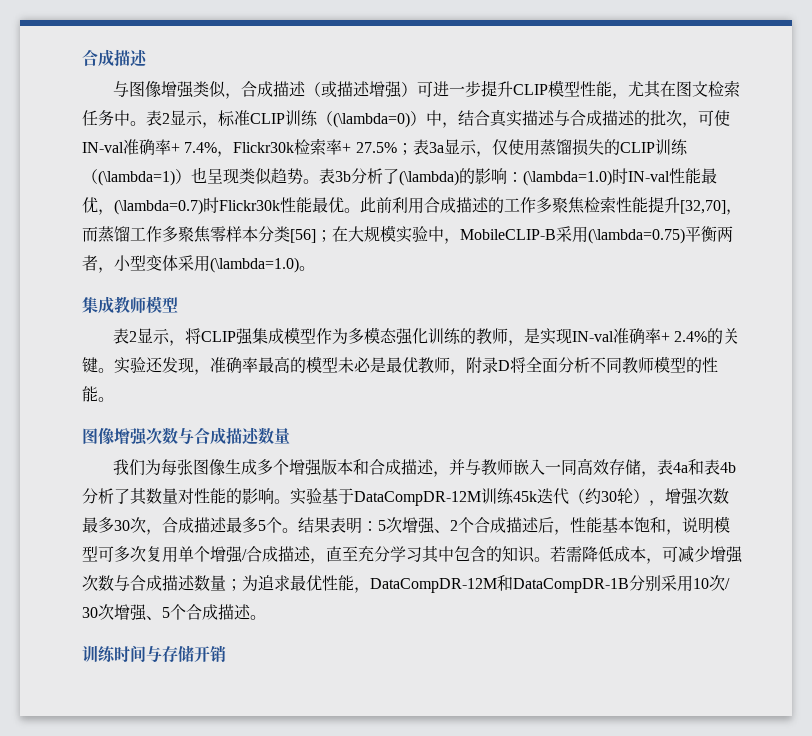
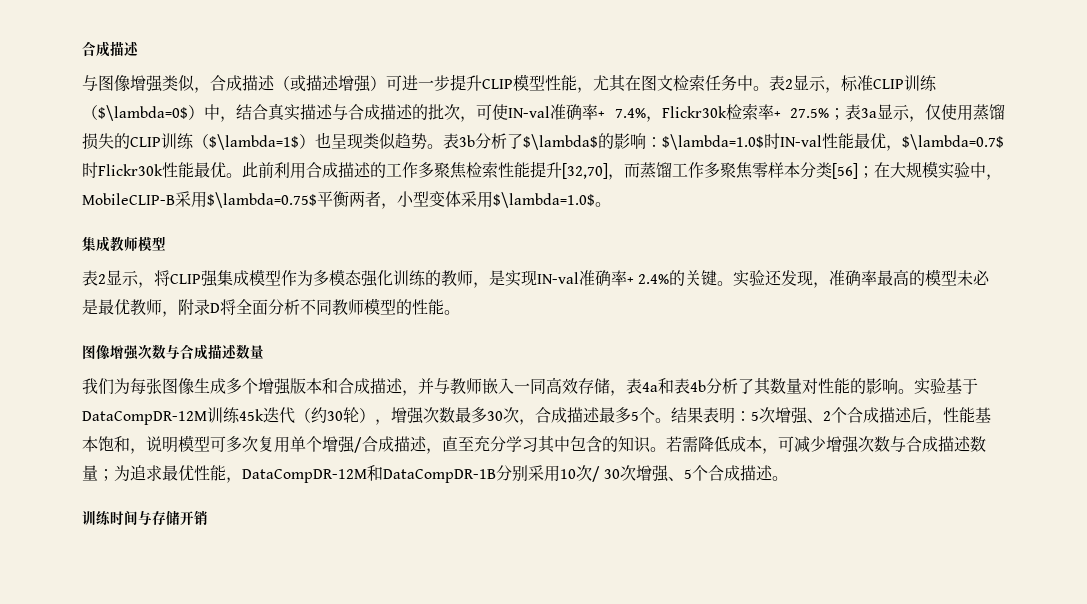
[333,112,410,128] (\lambda=0) -> [98,105,188,121] $\lambda=0$
[98,170,175,186] (\lambda=1) -> [209,134,299,150] $\lambda=1$
[399,170,459,186] (\lambda) -> [523,134,598,150] $\lambda$
[523,170,612,186] (\lambda=1.0) -> [662,134,764,150] $\lambda=1.0$
[114,199,203,215] (\lambda=0.7) -> [902,134,1004,150] $\lambda=0.7$
[588,228,685,244] (\lambda=0.75) -> [207,192,317,208] $\lambda=0.75$
[210,257,299,273] (\lambda=1.0) -> [493,192,595,208] $\lambda=1.0$

